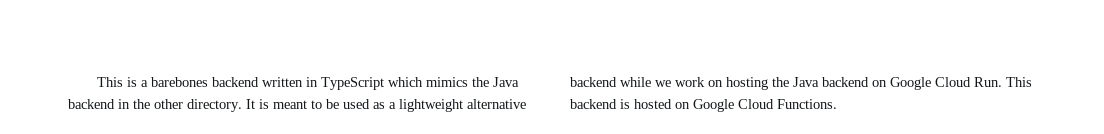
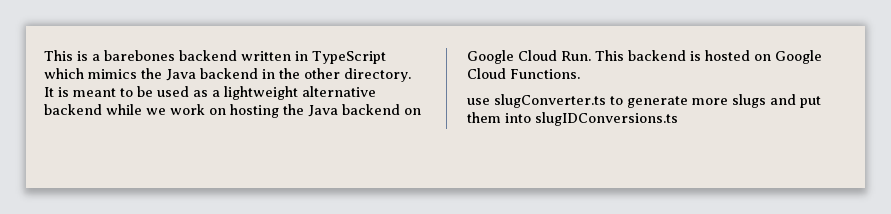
(837, 104) none -> [467,94,821,108] [467,112,678,126] // use slugConverter.ts to generate more slugs and put them into slugIDConversions.ts

